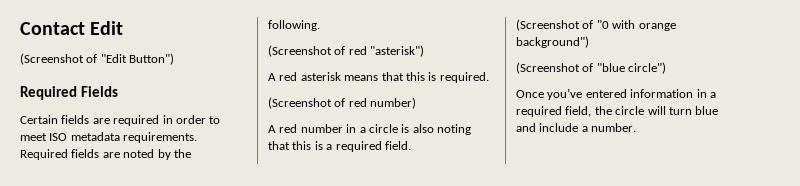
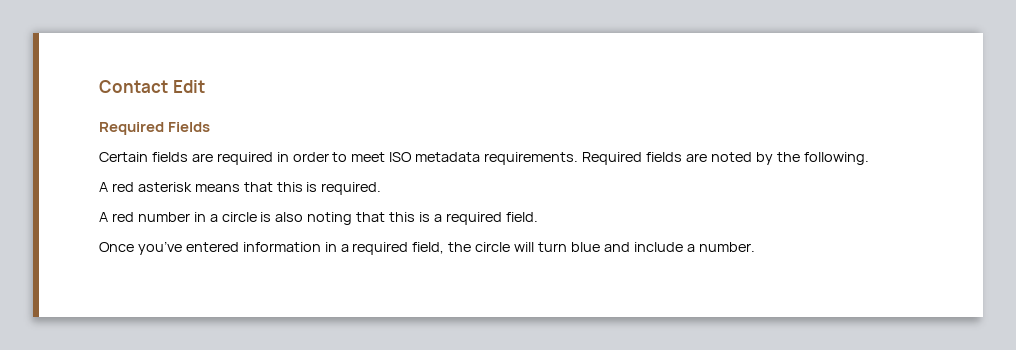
[20,53,175,65] // (Screenshot of "Edit Button") -> (205, 86) none
[268,45,425,57] // (Screenshot of red "asterisk") -> (869, 158) none
[268,97,417,109] // (Screenshot of red number) -> (382, 188) none
[516,19,676,31] [516,36,589,48] [516,62,667,74] // (Screenshot of "0 with orange background") // (Screenshot of "blue circle") -> (538, 217) none

